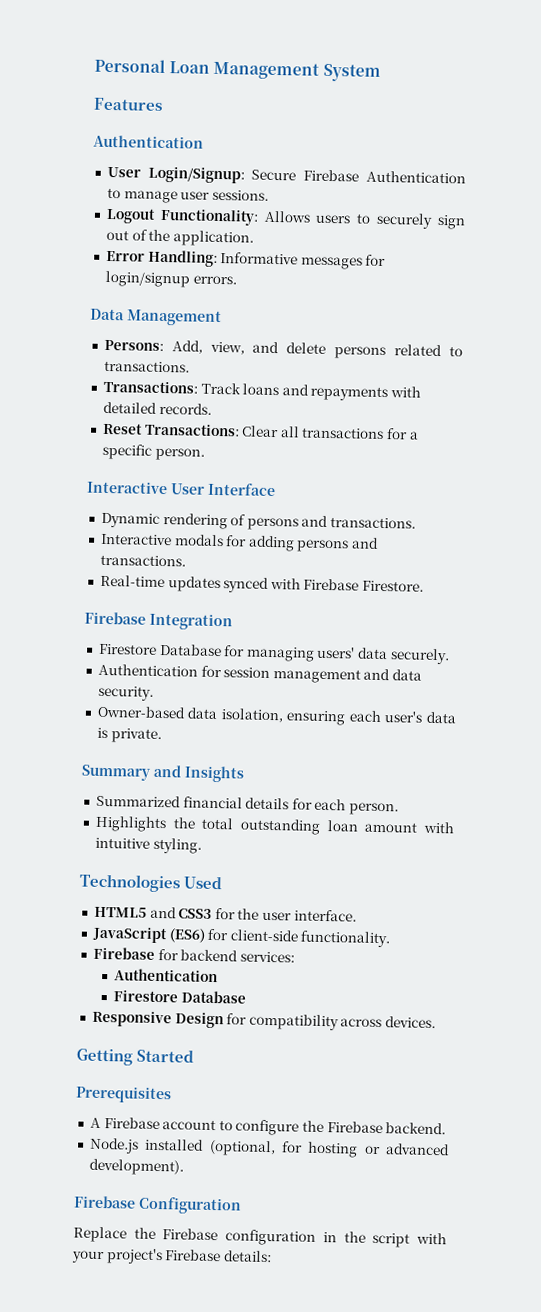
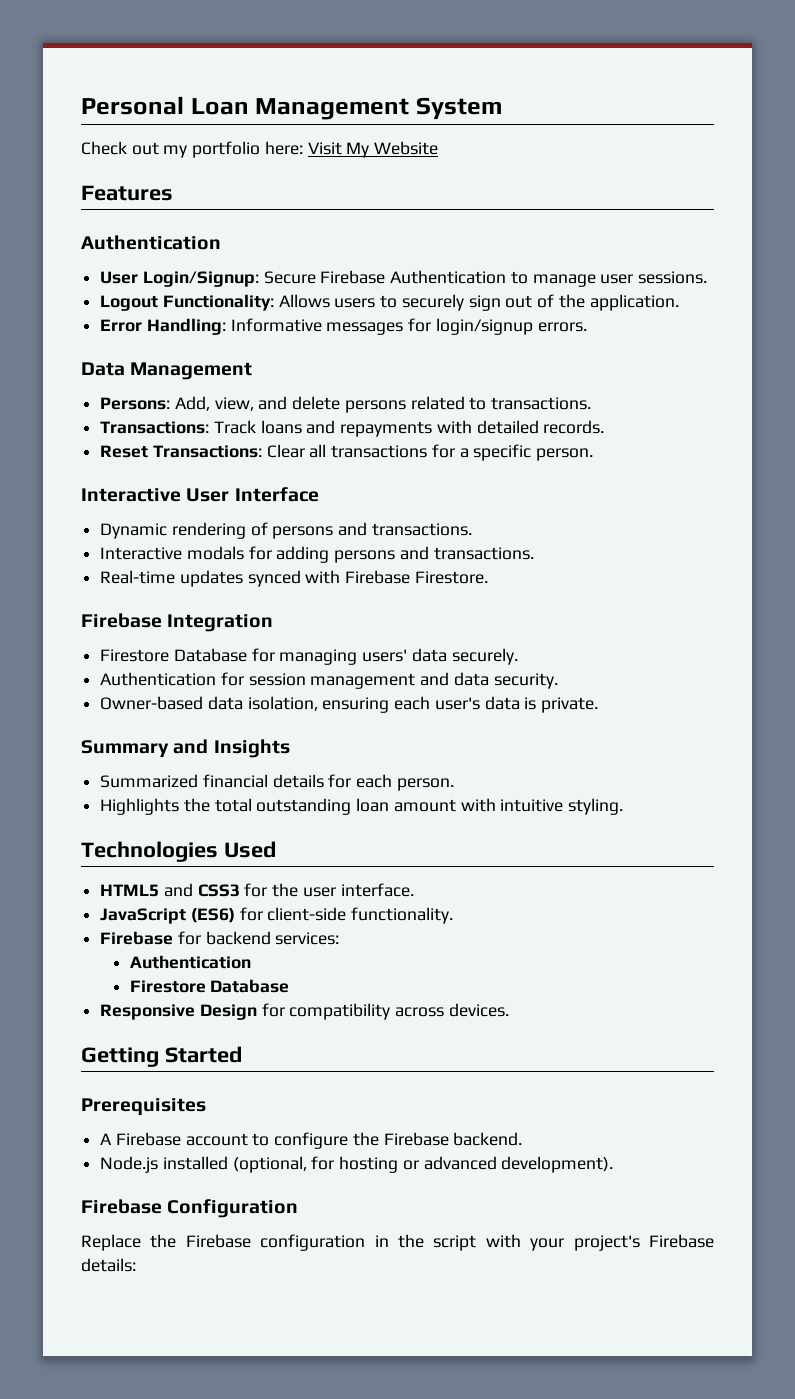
(381, 72) none -> [81,141,439,158] // Check out my portfolio here: Visit My Website

